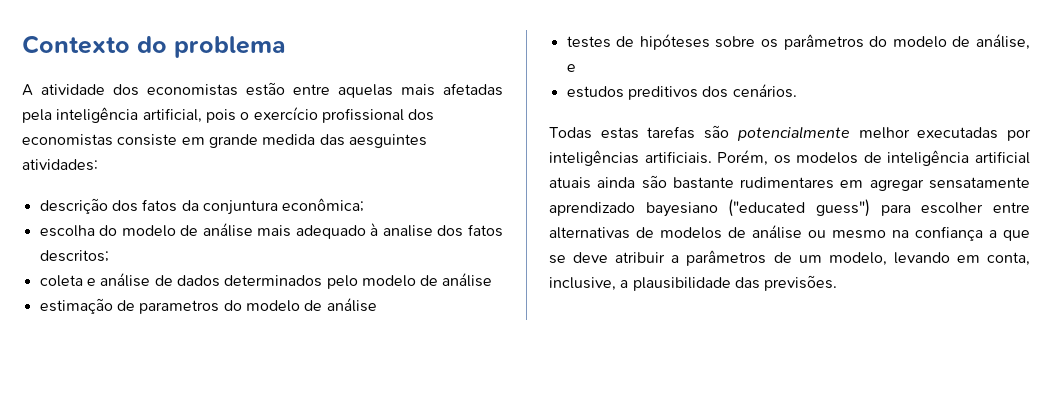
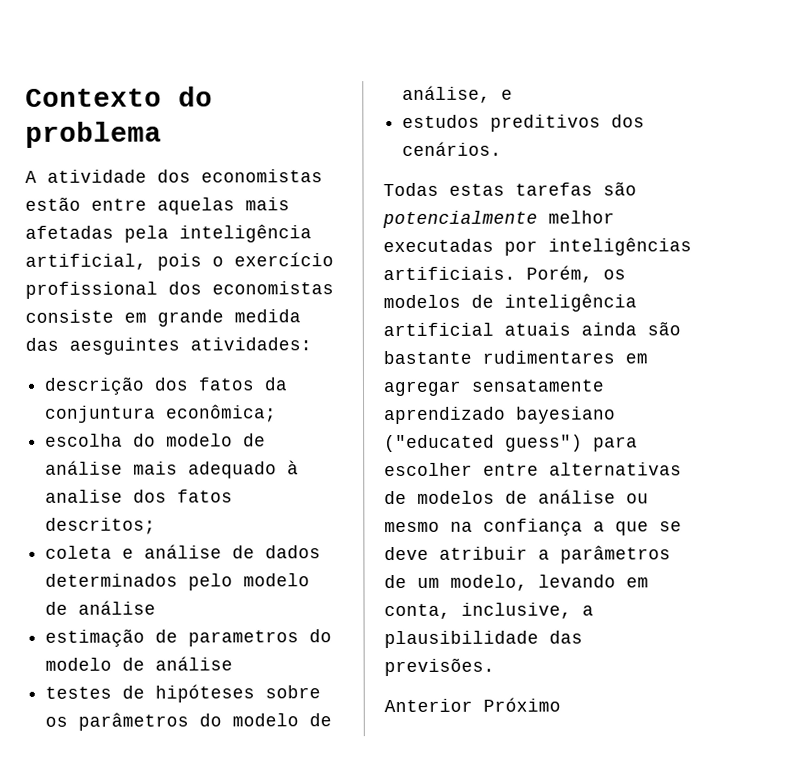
(838, 283) none -> [384,697,561,713] // Anterior Próximo

